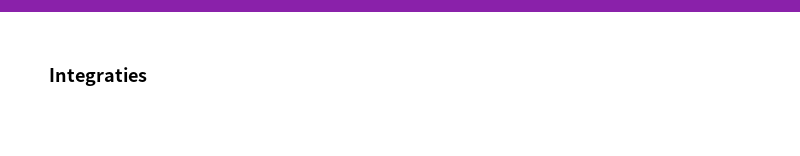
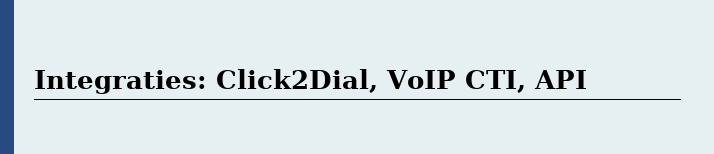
[49,67,147,86] Integraties -> [34,69,587,94] Integraties: Click2Dial, VoIP CTI, API

